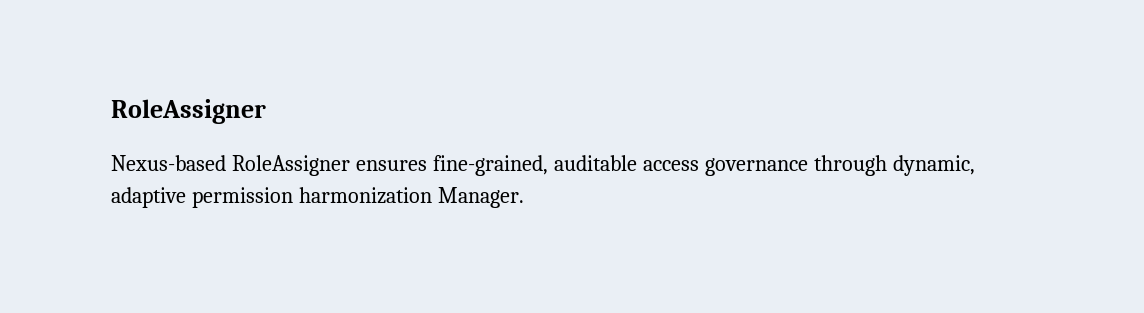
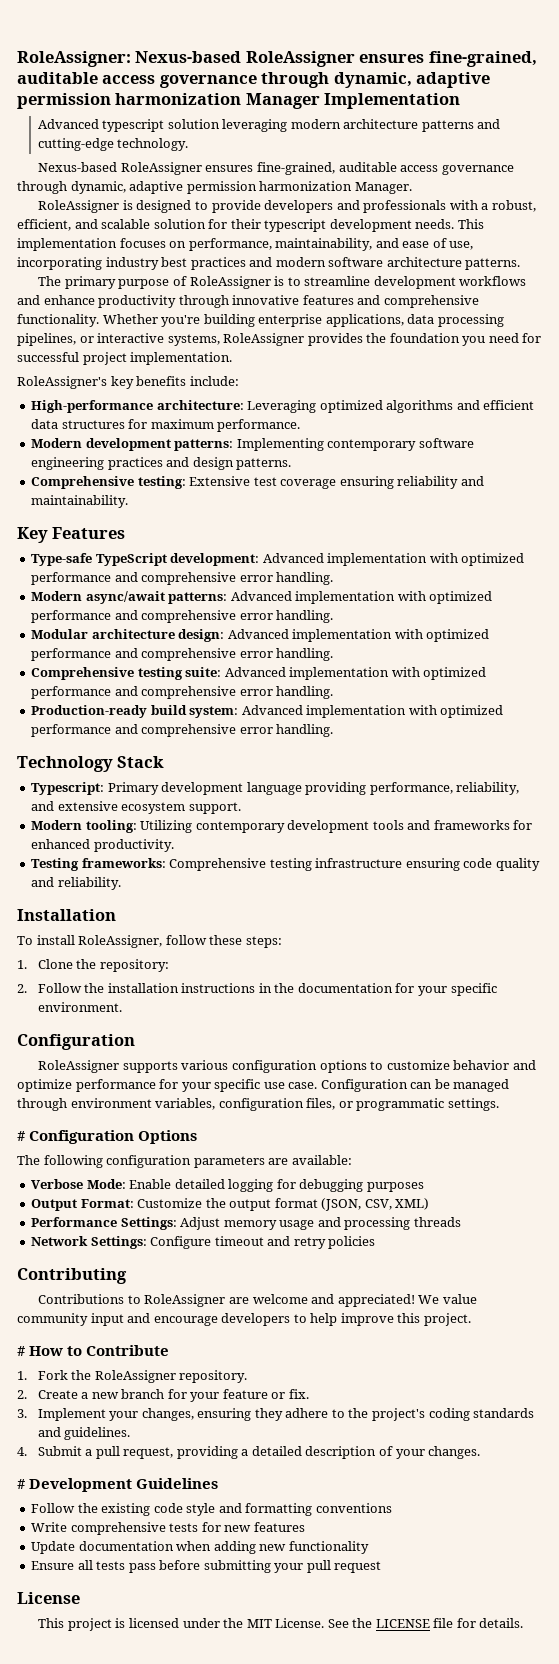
[111,99,266,124] RoleAssigner -> [17,51,537,67] [17,72,491,88] [17,93,461,109] [37,119,501,132] [37,138,189,151] RoleAssigner: Nexus-based RoleAssigner ensures fine-grained, auditable access governance through dynamic, adaptive permission harmonization Manager Implementation // Advanced typescript solution leveraging modern architecture patterns and cutting-edge technology.
(524, 197) none -> [38,200,536,213] [17,219,484,232] [17,238,474,251] [17,257,521,270] [38,276,527,289] [17,295,479,308] [17,314,504,327] [17,333,542,346] [17,352,233,365] [17,376,239,389] [31,400,535,413] [31,419,301,432] [31,438,474,451] [31,457,292,470] [31,476,484,489] [31,495,129,508] [17,527,126,543] [31,553,525,566] [31,572,334,585] [31,591,493,604] [31,610,334,623] [31,629,490,642] [31,648,334,661] [31,667,487,680] [31,686,334,699] [31,705,504,718] [31,724,334,737] [17,756,165,772] [31,782,520,795] [31,801,241,814] [31,820,533,833] [31,839,174,852] [31,858,540,871] [31,877,121,890] [17,909,116,921] [17,935,282,948] [17,959,169,972] [17,983,497,996] [37,1002,122,1012] [17,1034,135,1050] [38,1060,536,1073] [17,1079,510,1092] [17,1098,499,1111] [17,1130,198,1144] [17,1155,352,1168] [31,1179,424,1192] [31,1198,430,1211] [31,1217,461,1230] [31,1236,376,1249] [17,1268,127,1284] [38,1294,477,1307] [17,1313,471,1326] [17,1345,170,1356] [17,1370,248,1383] [17,1389,309,1402] [17,1408,535,1421] [37,1427,131,1440] [17,1446,481,1459] [17,1478,219,1492] [31,1503,392,1516] [31,1522,305,1535] [31,1541,369,1554] [31,1560,382,1573] [17,1592,80,1604] [38,1618,524,1631] // RoleAssigner is designed to provide developers and professionals with a robust, efficient, and scalable solution for their typescript development needs. This implementation focuses on performance, maintainability, and ease of use, incorporating industry best practices and modern software architecture patterns. // The primary purpose of RoleAssigner is to streamline development workflows and enhance productivity through innovative features and comprehensive functionality. Whether you're building enterprise applications, data processing pipelines, or interactive systems, RoleAssigner provides the foundation you need for successful project implementation. // RoleAssigner's key benefits include: // High-performance architecture: Leveraging optimized algorithms and efficient data structures for maximum performance. // Modern development patterns: Implementing contemporary software engineering practices and design patterns. // Comprehensive testing: Extensive test coverage ensuring reliability and maintainability. // Key Features // Type-safe TypeScript development: Advanced implementation with optimized performance and comprehensive error handling. // Modern async/await patterns: Advanced implementation with optimized performance and comprehensive error handling. // Modular architecture design: Advanced implementation with optimized performance and comprehensive error handling. // Comprehensive testing suite: Advanced implementation with optimized performance and comprehensive error handling. // Production-ready build system: Advanced implementation with optimized performance and comprehensive error handling. // Technology Stack // Typescript: Primary development language providing performance, reliability, and extensive ecosystem support. // Modern tooling: Utilizing contemporary development tools and frameworks for enhanced productivity. // Testing frameworks: Comprehensive testing infrastructure ensuring code quality and reliability. // Installation // To install RoleAssigner, follow these steps: // 1. Clone the repository: // 2. Follow the installation instructions in the documentation for your specific environment. // Configuration // RoleAssigner supports various configuration options to customize behavior and optimize performance for your specific use case. Configuration can be managed through environment variables, configuration files, or programmatic settings. // # Configuration Options // The following configuration parameters are available: // Verbose Mode: Enable detailed logging for debugging purposes // Output Format: Customize the output format (JSON, CSV, XML) // Performance Settings: Adjust memory usage and processing threads // Network Settings: Configure timeout and retry policies // Contributing // Contributions to RoleAssigner are welcome and appreciated! We value community input and encourage developers to help improve this project. // # How to Contribute // 1. Fork the RoleAssigner repository. // 2. Create a new branch for your feature or fix. // 3. Implement your changes, ensuring they adhere to the project's coding standards and guidelines. // 4. Submit a pull request, providing a detailed description of your changes. // # Development Guidelines // Follow the existing code style and formatting conventions // Write comprehensive tests for new features // Update documentation when adding new functionality // Ensure all tests pass before submitting your pull request // License // This project is licensed under the MIT License. See the LICENSE file for details.

